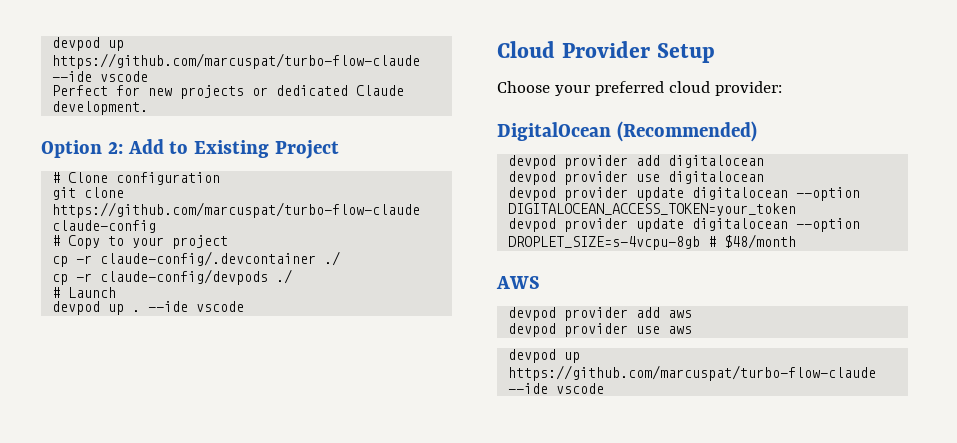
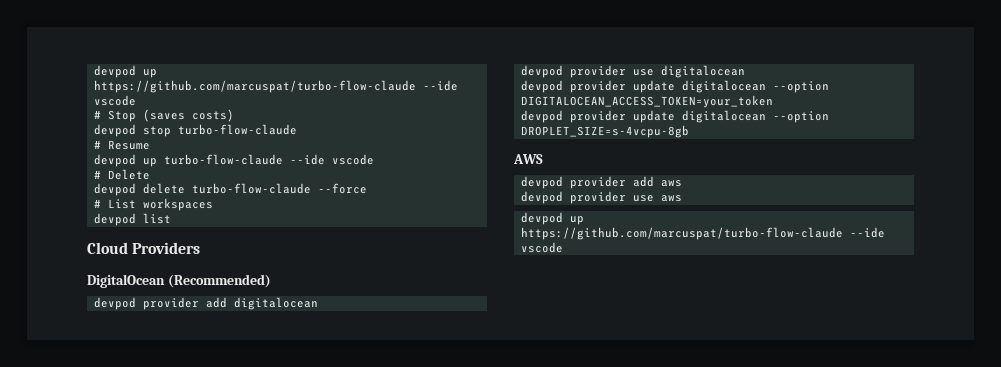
[52,85,405,99] [52,101,149,115] [41,139,340,159] [52,172,221,185] [52,187,125,200] [52,202,421,218] [52,220,157,233] [52,235,229,249] [52,251,341,267] [52,269,293,285] [52,287,117,298] [52,301,245,315] [497,41,715,63] [497,81,782,96] Perfect for new projects or dedicated Claude development. // Option 2: Add to Existing Project // # Clone configuration // git clone https://github.com/marcuspat/turbo-flow-claude claude-config // # Copy to your project // cp -r claude-config/.devcontainer ./ // cp -r claude-config/devpods ./ // # Launch // devpod up . --ide vscode // Cloud Provider Setup // Choose your preferred cloud provider: -> [94,109,235,122] [94,124,298,137] [94,140,151,150] [94,154,375,167] [94,169,151,180] [94,183,368,196] [94,198,214,211] [94,213,172,226] [87,242,201,254] # Stop (saves costs) // devpod stop turbo-flow-claude // # Resume // devpod up turbo-flow-claude --ide vscode // # Delete // devpod delete turbo-flow-claude --force // # List workspaces // devpod list // Cloud Providers
[708,234,797,249] # $48/month -> (690, 131) none

